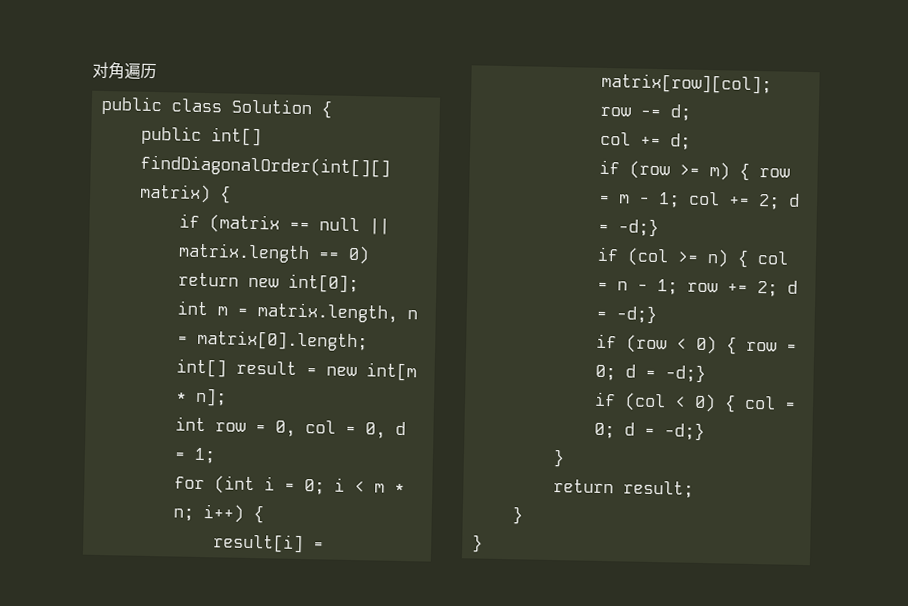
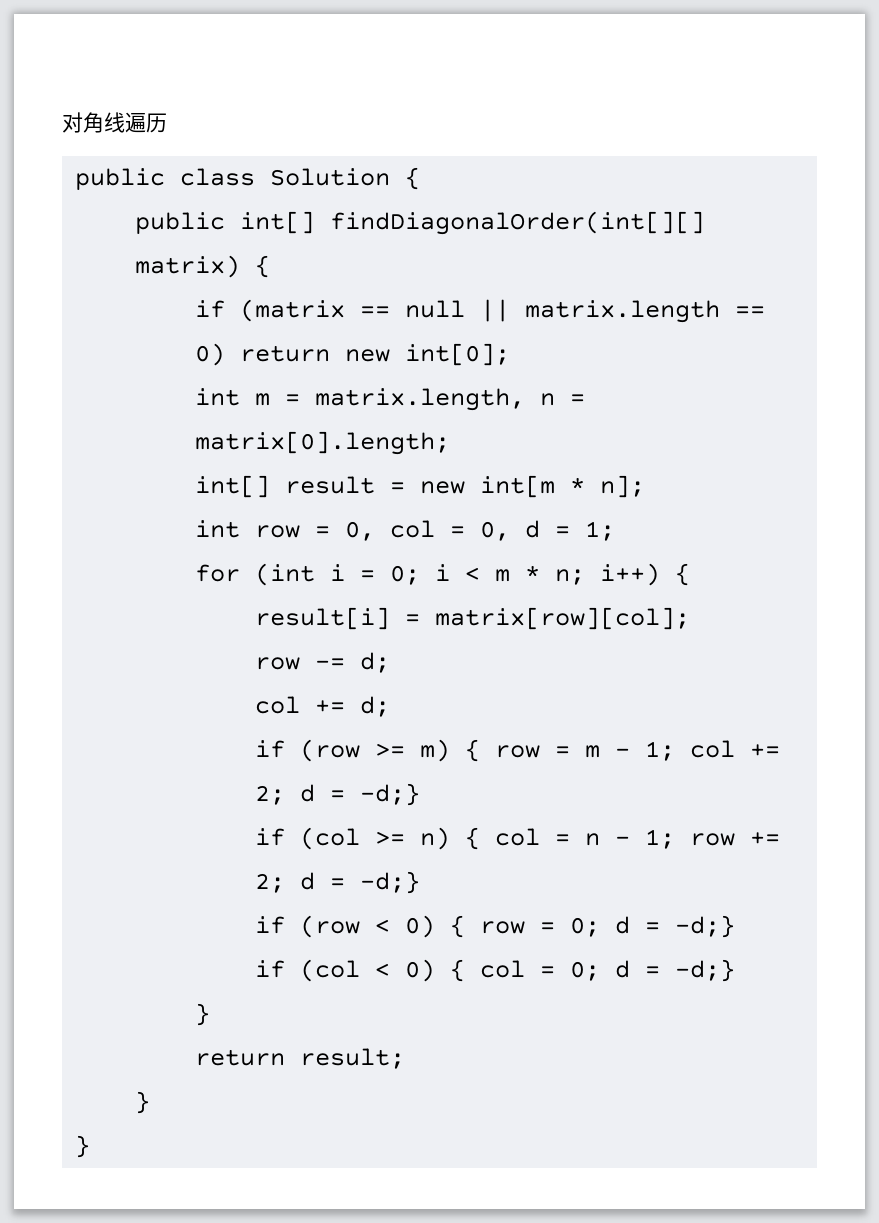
(125, 71) none -> [104,112,125,133] 线

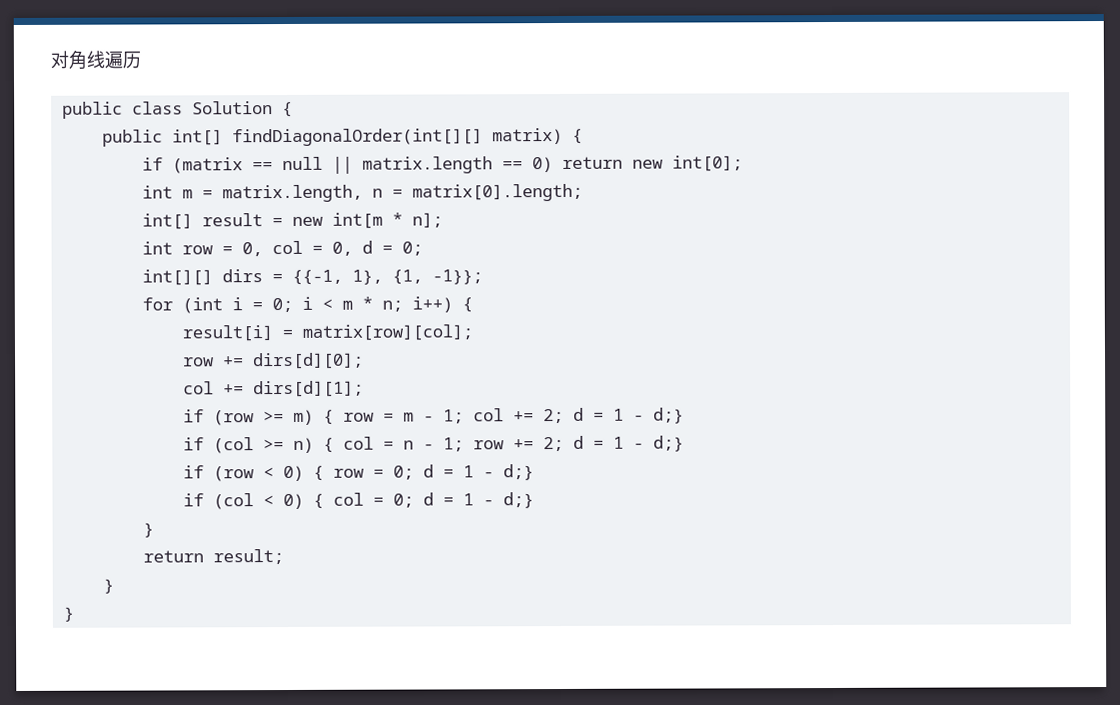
[584,521,615,541] 1; -> [401,241,423,256] [141,269,483,286] 0; // int[][] dirs = {{-1, 1}, {1, -1}};
[314,652,390,673] [254,696,390,717] -= d; // col += d; -> [222,352,364,370] [182,380,364,398] += dirs[d][0]; // col += dirs[d][1];
[359,783,420,806] -d;} -> [612,407,684,424] 1 - d;}
[359,871,420,894] -d;} -> [612,435,684,452] 1 - d;}
[674,915,735,938] -d;} -> [462,464,534,481] 1 - d;}
[674,959,735,982] -d;} -> [462,492,534,509] 1 - d;}

